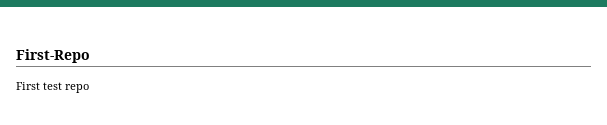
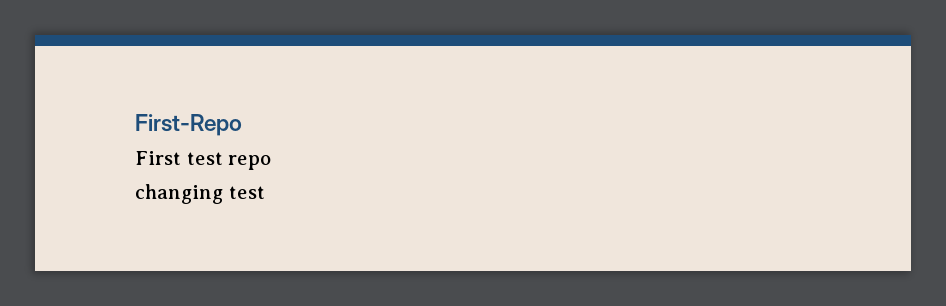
(89, 88) none -> [135,184,265,204] // changing test

